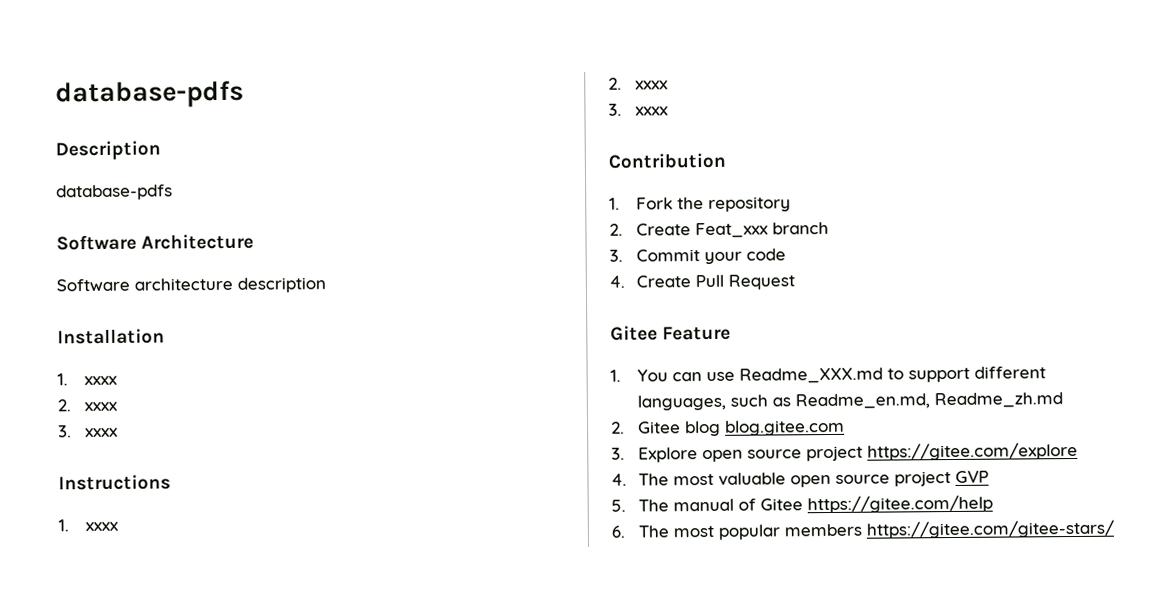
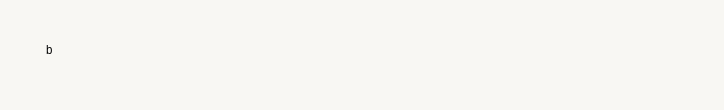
[55,80,244,109] [55,140,161,161] [56,184,173,201] [56,233,255,251] [56,277,326,293] [57,328,165,345] [57,373,117,386] [57,399,117,412] [58,425,118,438] [58,474,171,491] [58,519,118,532] [608,77,668,90] [608,103,668,116] [608,152,726,169] [609,196,791,212] [609,222,829,239] [609,248,786,265] [609,274,795,290] [610,325,732,341] [610,366,1046,384] [636,392,1063,411] [611,419,845,437] [611,441,1078,463] [611,470,989,488] [611,494,993,514] [611,519,1114,540] database-pdfs // Description // database-pdfs // Software Architecture // Software architecture description // Installation // 1. xxxx // 2. xxxx // 3. xxxx // Instructions // 1. xxxx // 2. xxxx // 3. xxxx // Contribution // 1. Fork the repository // 2. Create Feat_xxx branch // 3. Commit your code // 4. Create Pull Request // Gitee Feature // 1. You can use Readme_XXX.md to support different languages, such as Readme_en.md, Readme_zh.md // 2. Gitee blog blog.gitee.com // 3. Explore open source project https://gitee.com/explore // 4. The most valuable open source project GVP // 5. The manual of Gitee https://gitee.com/help // 6. The most popular members https://gitee.com/gitee-stars/ -> [46,45,52,54] b

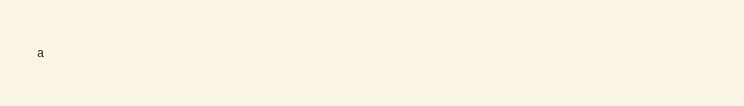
[46,45,52,54] b -> [37,50,44,57] a

